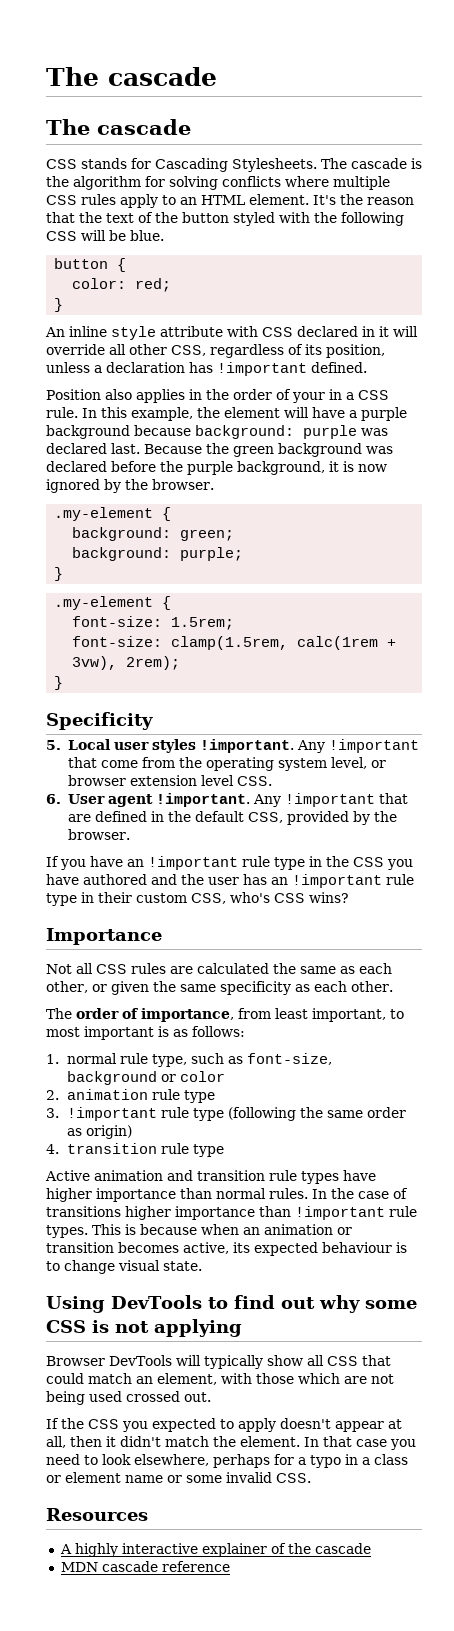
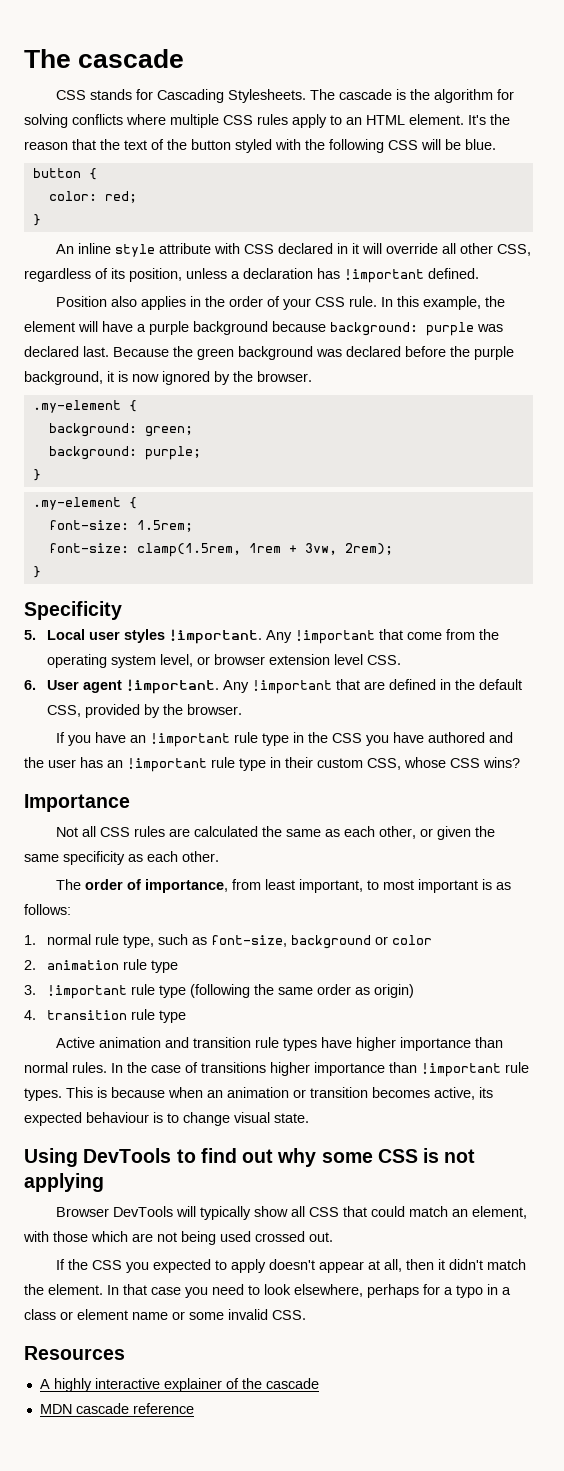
[46,67,217,86] [46,119,191,135] The cascade // The cascade -> [24,49,185,68] The cascade
[329,389,354,400] in a -> (312, 304) none
[297,636,397,650] [72,656,118,670] calc(1rem + 3vw), -> [248,543,337,555] 1rem + 3vw,
[230,892,270,903] who's -> [404,757,446,768] whose

